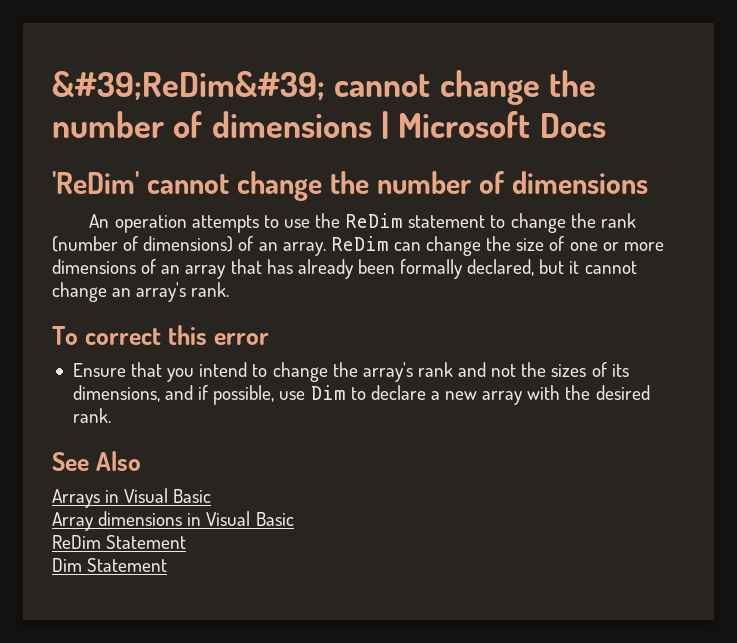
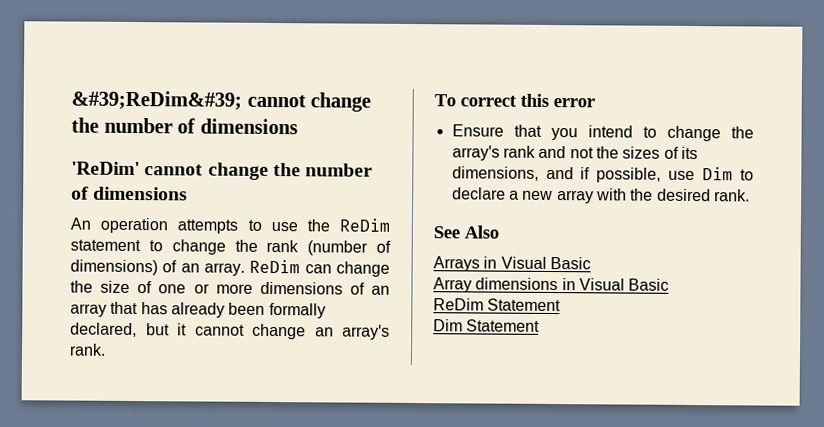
[380,111,606,139] | Microsoft Docs -> (298, 126) none

